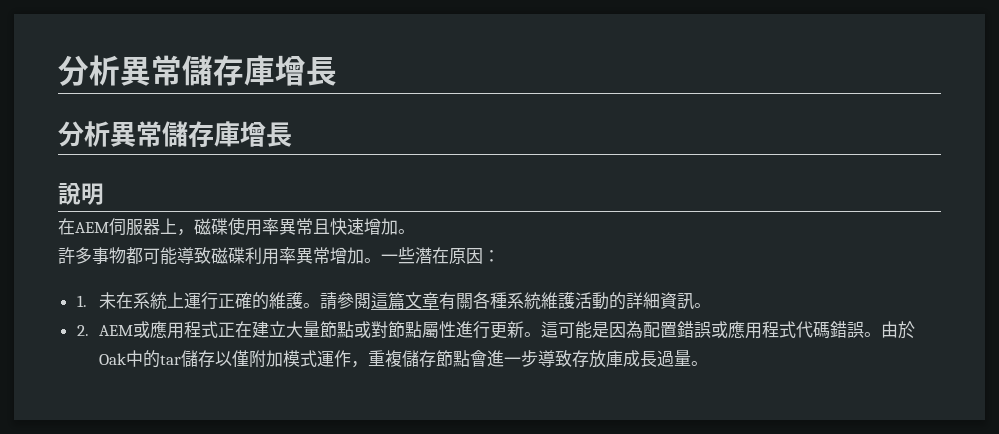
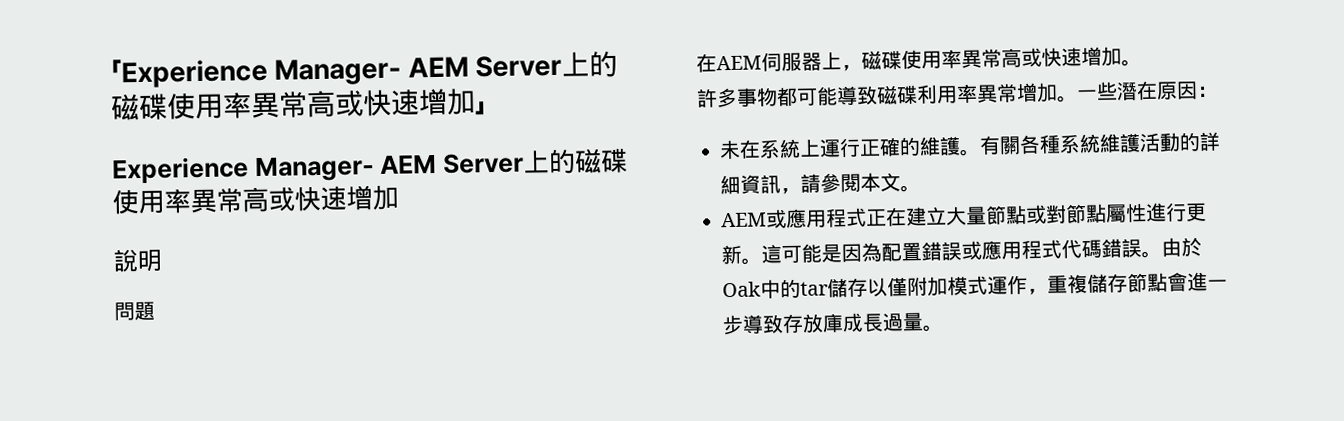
[58,55,337,86] [58,121,292,147] 分析異常儲存庫增長 // 分析異常儲存庫增長 -> [110,50,619,89] [110,88,487,121] [112,148,628,185] [112,184,399,215] 「Experience Manager- AEM Server上的磁碟使用率異常高或快速增加」 // Experience Manager- AEM Server上的磁碟使用率異常高或快速增加
(104, 194) none -> [114,301,155,321] // 問題
[313,219,330,234] 且 -> [1001,47,1042,68] 高或
[76,295,87,307] 1. -> (1218, 91) none
[320,292,440,310] 請參閱這篇文章 -> (981, 152) none
[694,303,712,308] [76,325,89,336] 。 // 2. -> [780,172,921,195] ，請參閱本文。 //

